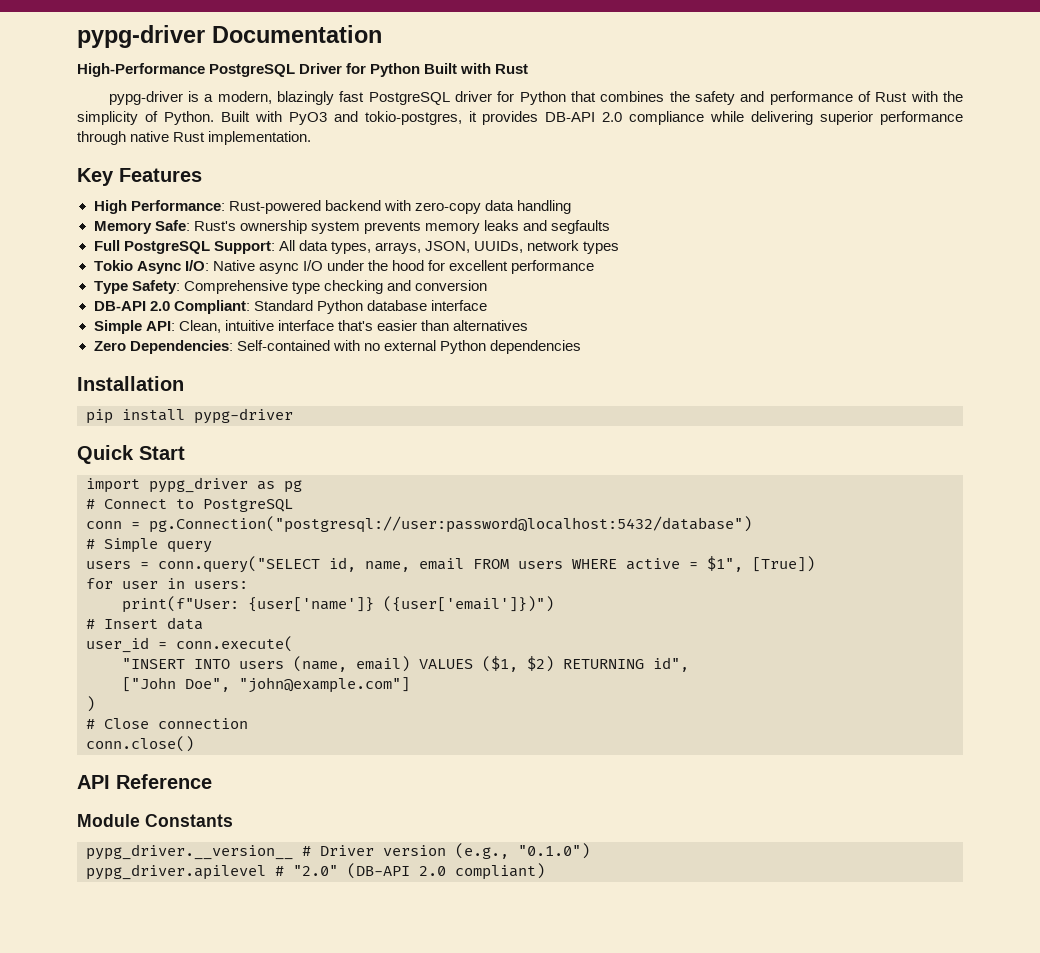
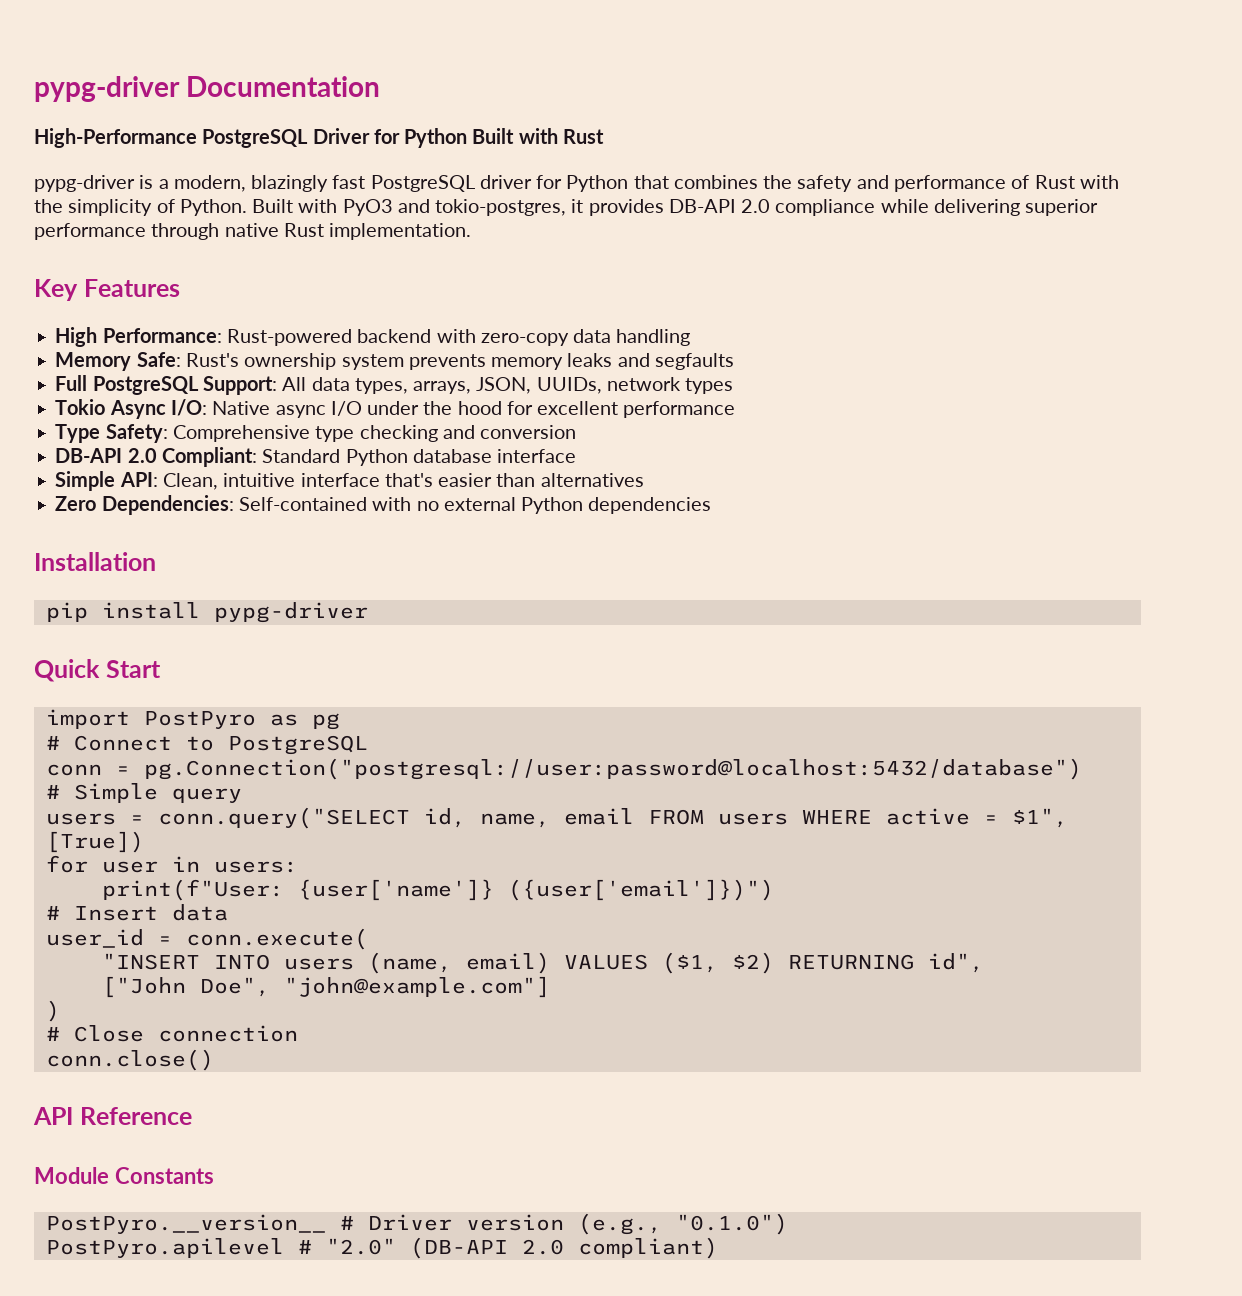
[149,477,248,493] pypg_driver -> [143,711,256,729] PostPyro
[86,844,293,860] pypg_driver.__version__ -> [45,1214,326,1234] PostPyro.__version__
[86,864,266,880] pypg_driver.apilevel -> [45,1238,284,1258] PostPyro.apilevel

